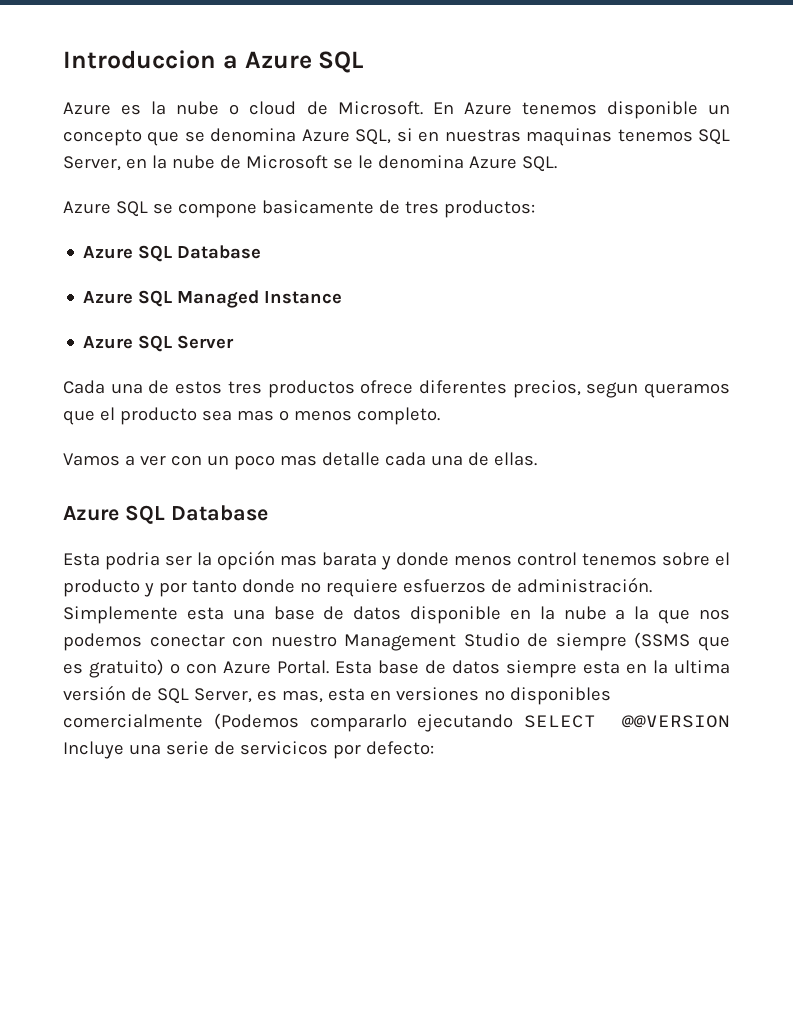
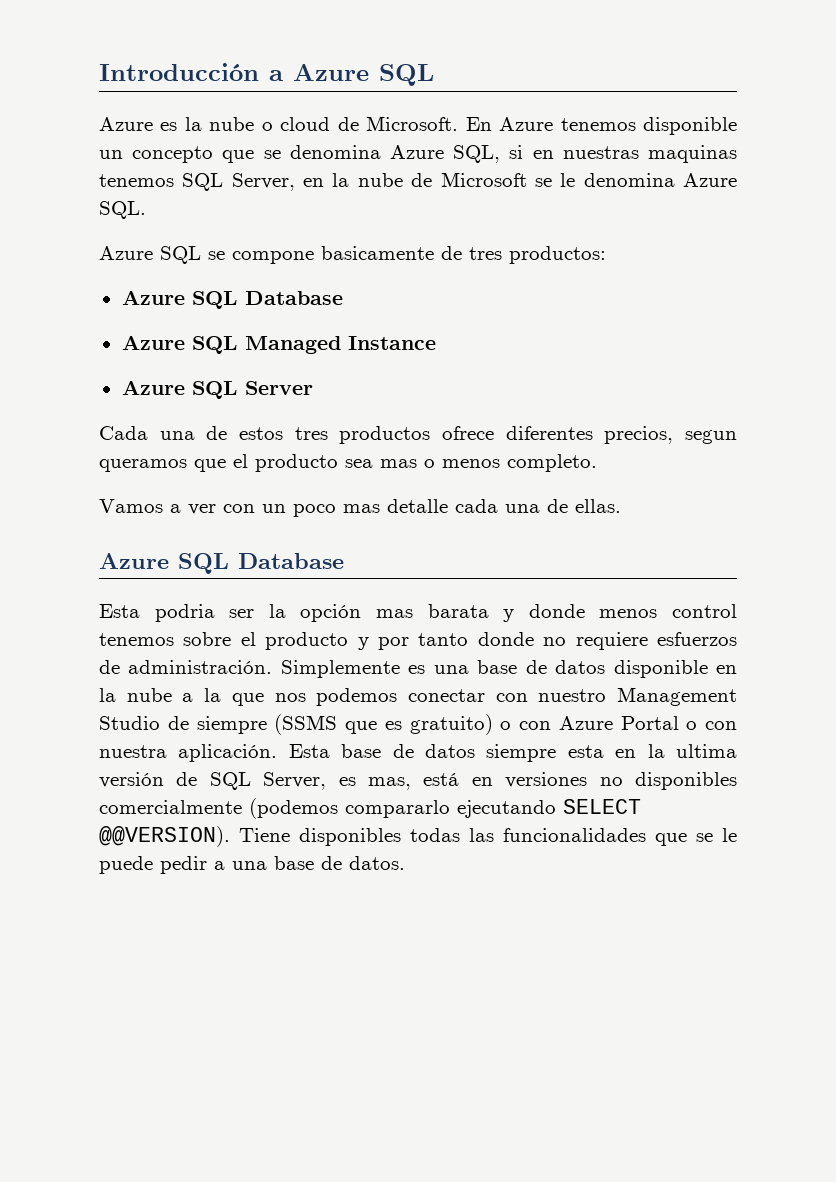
[63,50,216,69] Introduccion -> [99,63,259,81] Introducción
[186,607,224,620] esta -> [408,665,426,674] es
[277,660,329,674] Portal. -> [620,716,737,730] [99,744,278,762] Portal o con nuestra aplicación.
[327,688,365,701] esta -> [423,773,460,786] está
[213,713,299,730] (Podemos -> [249,798,338,819] (podemos
[621,715,730,728] [63,741,434,759] @@VERSION Incluye una serie de servicicos por defecto: -> [99,826,737,847] [99,856,405,874] @@VERSION). Tiene disponibles todas las funcionalidades que se le puede pedir a una base de datos.

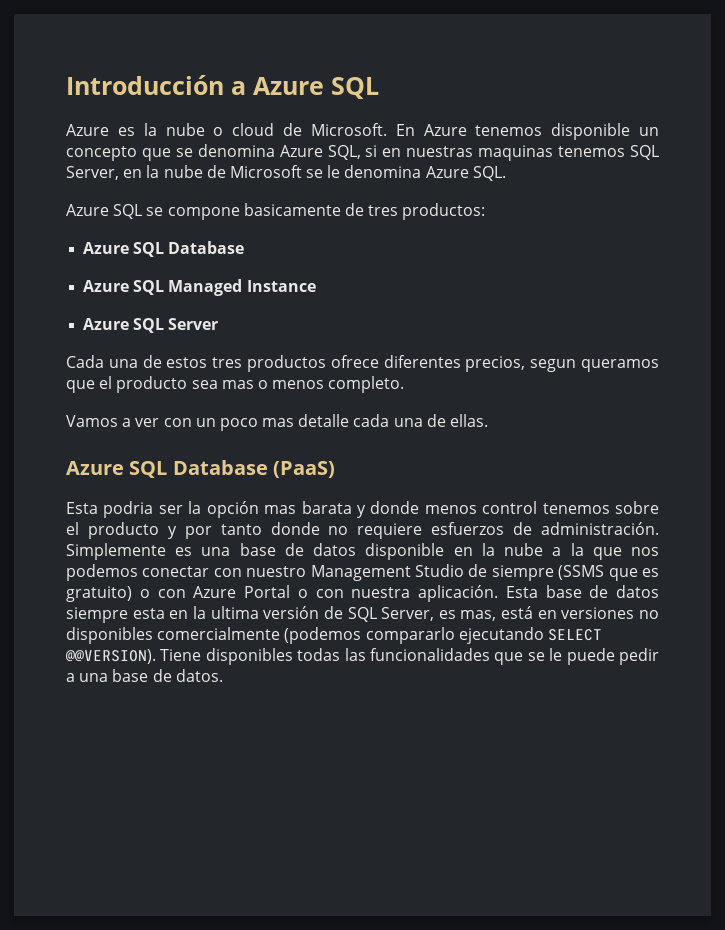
(344, 561) none -> [272,461,335,478] (PaaS)

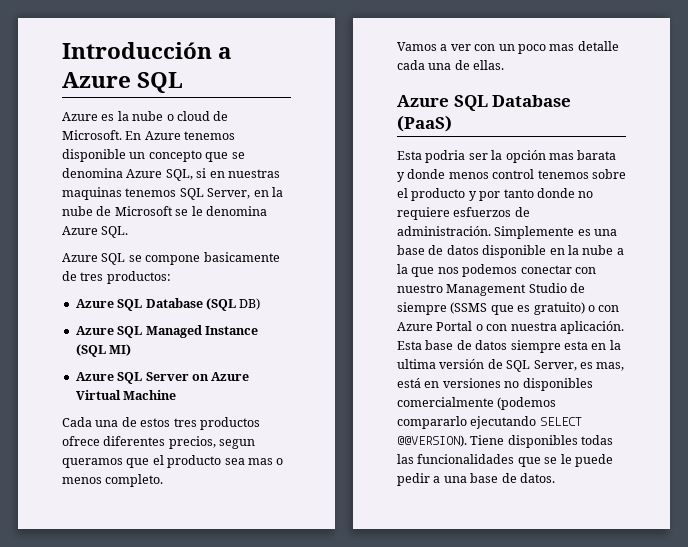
(245, 247) none -> [205,298,261,311] (SQL DB)
(316, 286) none -> [75,344,132,357] (SQL MI)
(219, 324) none -> [191,372,250,381] [75,390,177,400] on Azure Virtual Machine

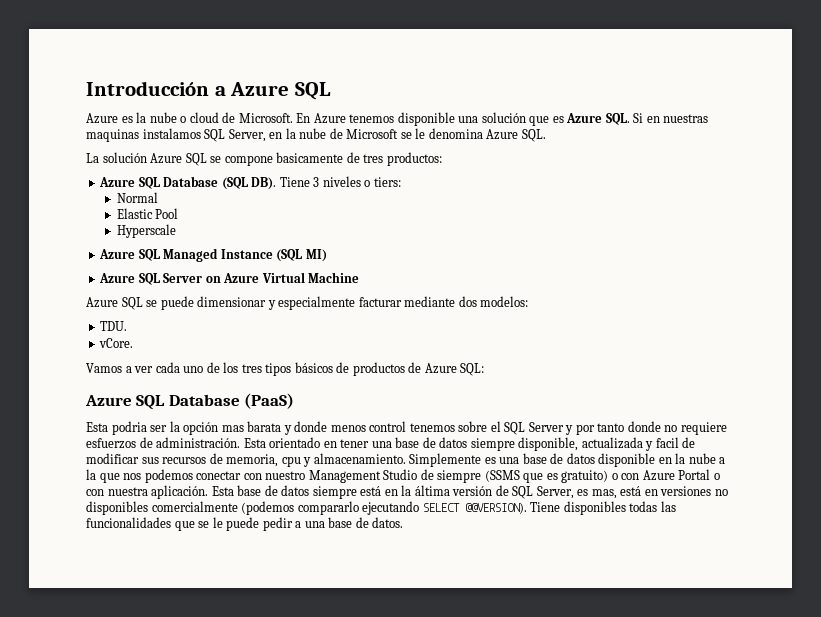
[129,150,245,162] [62,168,207,181] un concepto que se denomina Azure SQL, si -> [458,112,644,126] una solución que es Azure SQL. Si
[125,188,177,197] tenemos -> [142,128,201,139] instalamos
(129, 232) none -> [86,152,147,163] La solución
[239,298,261,310] DB) -> [251,176,401,190] [116,192,158,203] [116,208,179,219] [116,224,176,238] DB). Tiene 3 niveles o tiers: // Normal // Elastic Pool // Hyperscale
[62,417,260,430] [62,436,256,449] [62,455,284,468] [62,474,164,487] [397,41,619,54] [397,60,505,70] Cada una de estos tres productos ofrece diferentes precios, segun queramos que el producto sea mas o menos completo. // Vamos a ver con un poco mas detalle cada una de ellas. -> [86,296,529,310] [100,321,128,331] [99,338,134,348] [86,362,485,376] Azure SQL se puede dimensionar y especialmente facturar mediante dos modelos: // TDU. // vCore. // Vamos a ver cada uno de los tres tipos básicos de productos de Azure SQL:
[411,188,466,201] producto -> [504,422,564,435] SQL Server
(491, 231) none -> [243,437,696,451] [86,453,406,467] Esta orientado en tener una base de datos siempre disponible, actualizada y facil de modificar sus recursos de memoria, cpu y almacenamiento.
[563,340,621,350] [397,359,436,369] esta en la ultima -> [360,485,450,496] está en la áltima

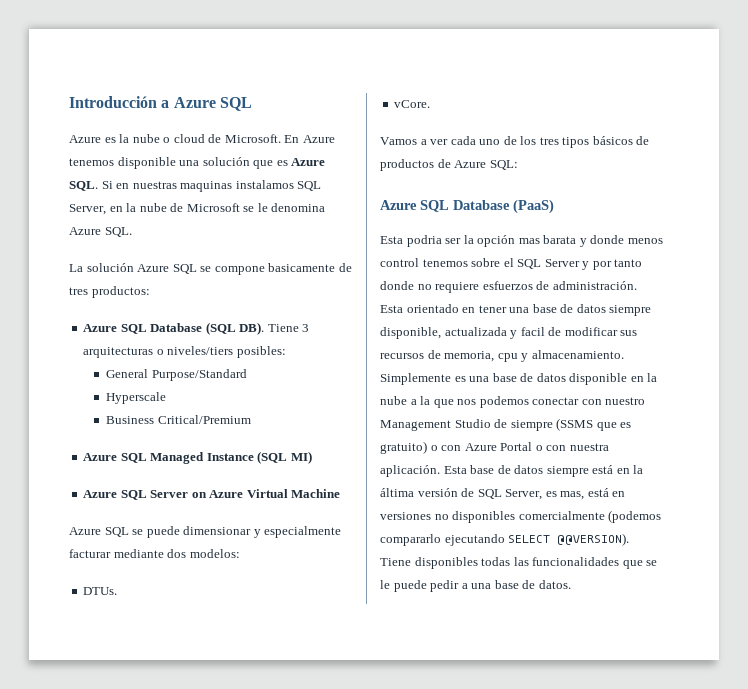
[322,176,401,187] [116,192,158,203] [116,208,179,219] niveles o tiers: // Normal // Elastic Pool -> [83,346,286,358] [106,369,247,381] arquitecturas o niveles/tiers posibles: // General Purpose/Standard
(176, 231) none -> [106,415,251,424] // Business Critical/Premium
[100,321,128,331] TDU. -> [83,587,118,595] DTUs.

